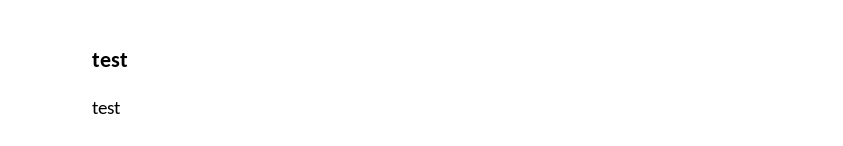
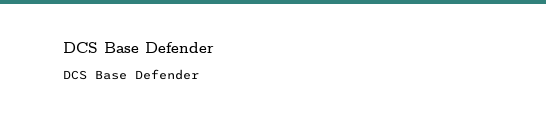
[92,53,128,67] [92,102,121,114] test // test -> [63,42,214,53] [63,69,199,80] DCS Base Defender // DCS Base Defender

